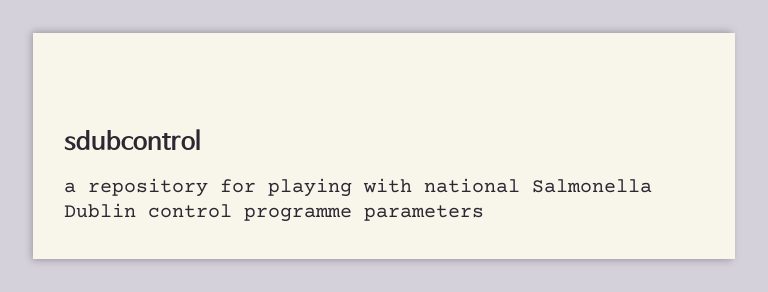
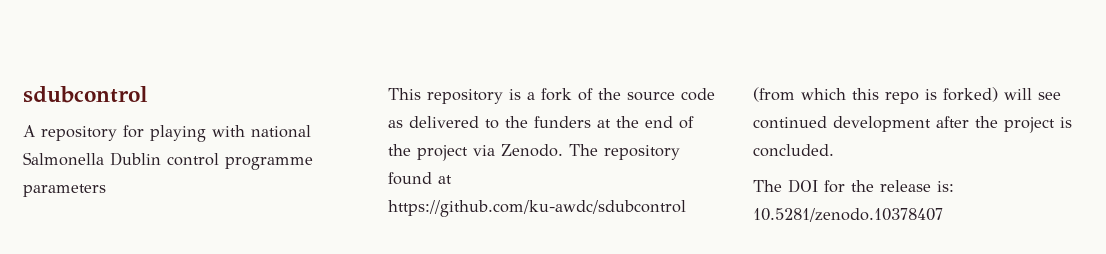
[64,182,76,193] a -> [23,125,35,137] A
(484, 213) none -> [388,88,715,104] [388,116,694,129] [388,144,680,161] [388,172,452,185] [388,200,686,217] [753,87,1061,104] [753,116,1072,133] [753,144,834,157] [753,179,954,193] [753,208,943,222] // This repository is a fork of the source code as delivered to the funders at the end of the project via Zenodo. The repository found at https://github.com/ku-awdc/sdubcontrol (from which this repo is forked) will see continued development after the project is concluded. // The DOI for the release is: 10.5281/zenodo.10378407

